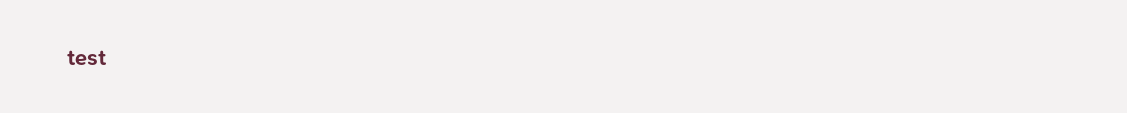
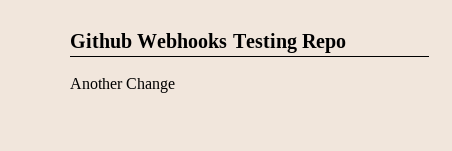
[67,50,107,66] test -> [70,33,347,53] [70,78,176,93] Github Webhooks Testing Repo // Another Change

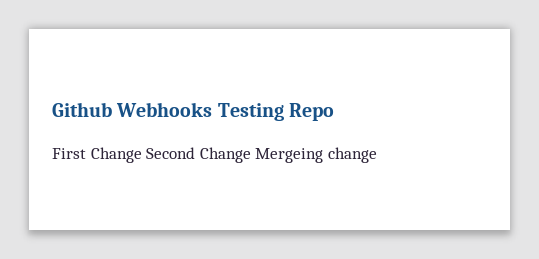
[70,78,176,93] Another Change -> [52,147,377,163] First Change Second Change Mergeing change

